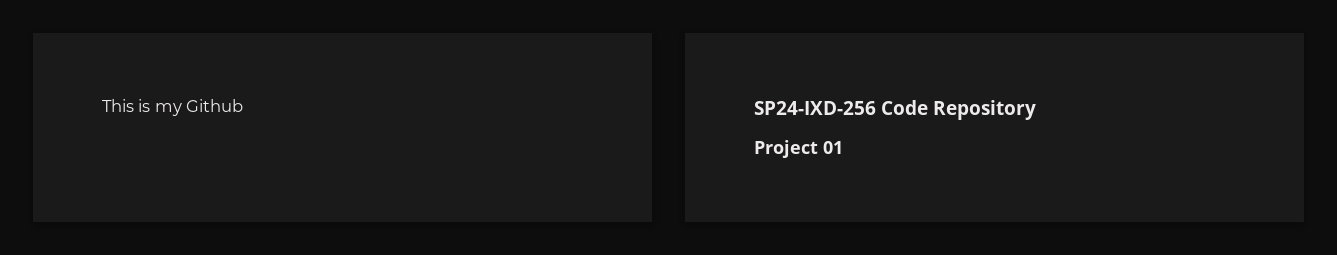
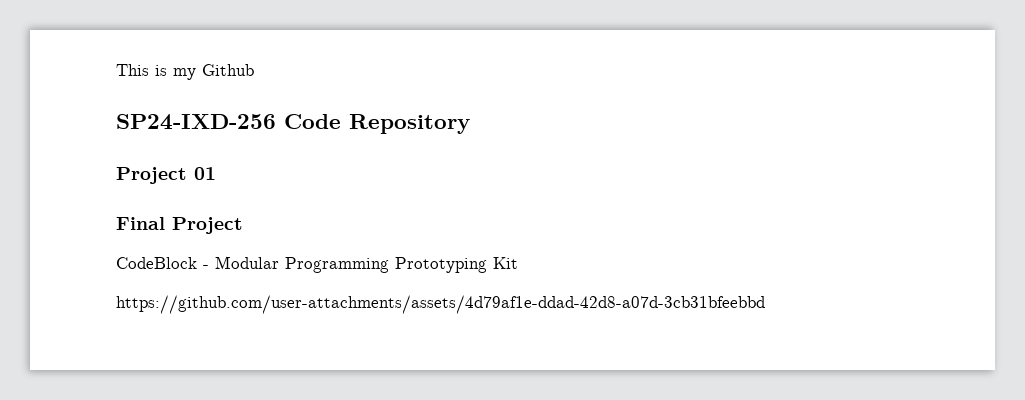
(843, 147) none -> [116,217,243,234] [116,256,518,273] [116,295,765,314] // Final Project // CodeBlock - Modular Programming Prototyping Kit // https://github.com/user-attachments/assets/4d79af1e-ddad-42d8-a07d-3cb31bfeebbd

